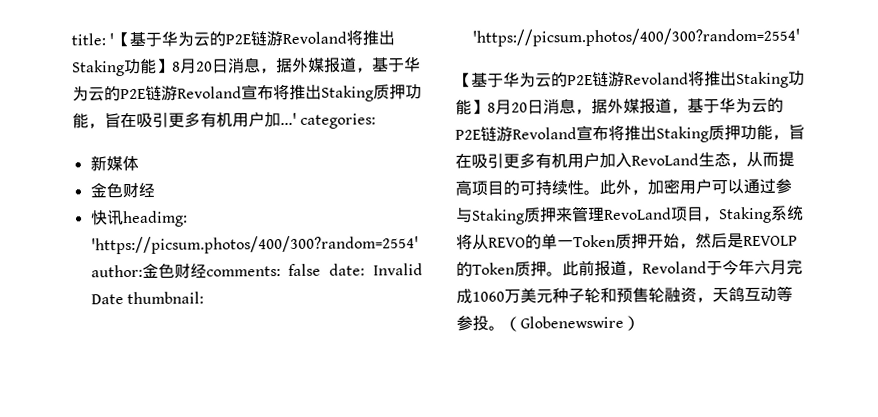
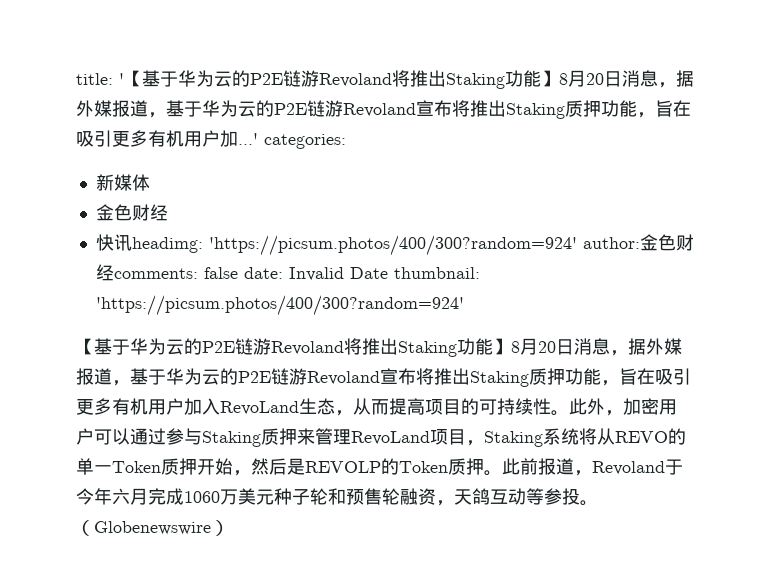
[90,235,419,255] 'https://picsum.photos/400/300?random=2554' -> [208,235,577,256] 'https://picsum.photos/400/300?random=924'
[471,27,800,47] 'https://picsum.photos/400/300?random=2554' -> [95,295,464,316] 'https://picsum.photos/400/300?random=924'

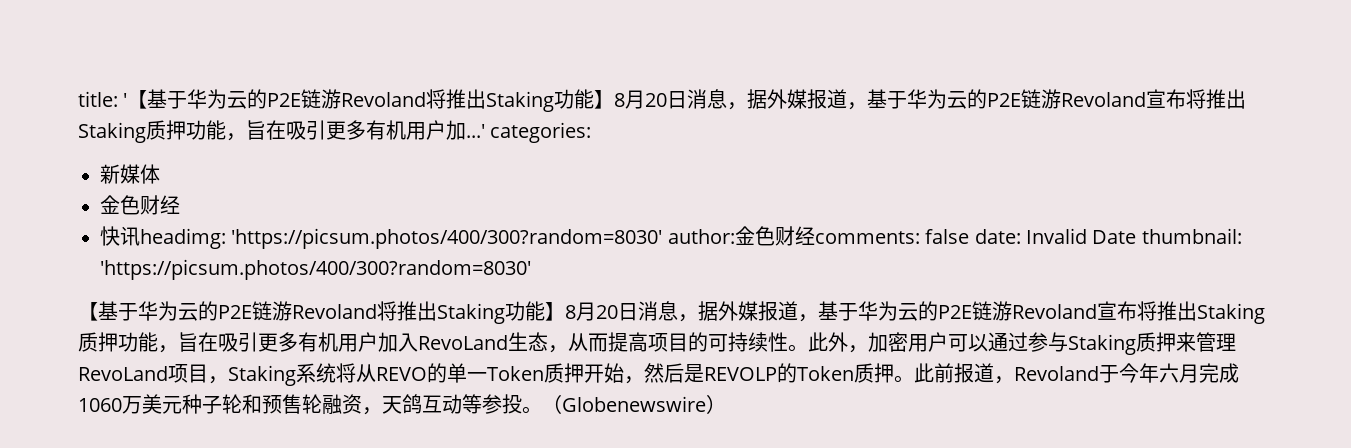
[208,235,577,256] 'https://picsum.photos/400/300?random=924' -> [231,228,663,249] 'https://picsum.photos/400/300?random=8030'
[95,295,464,316] 'https://picsum.photos/400/300?random=924' -> [100,259,531,280] 'https://picsum.photos/400/300?random=8030'

